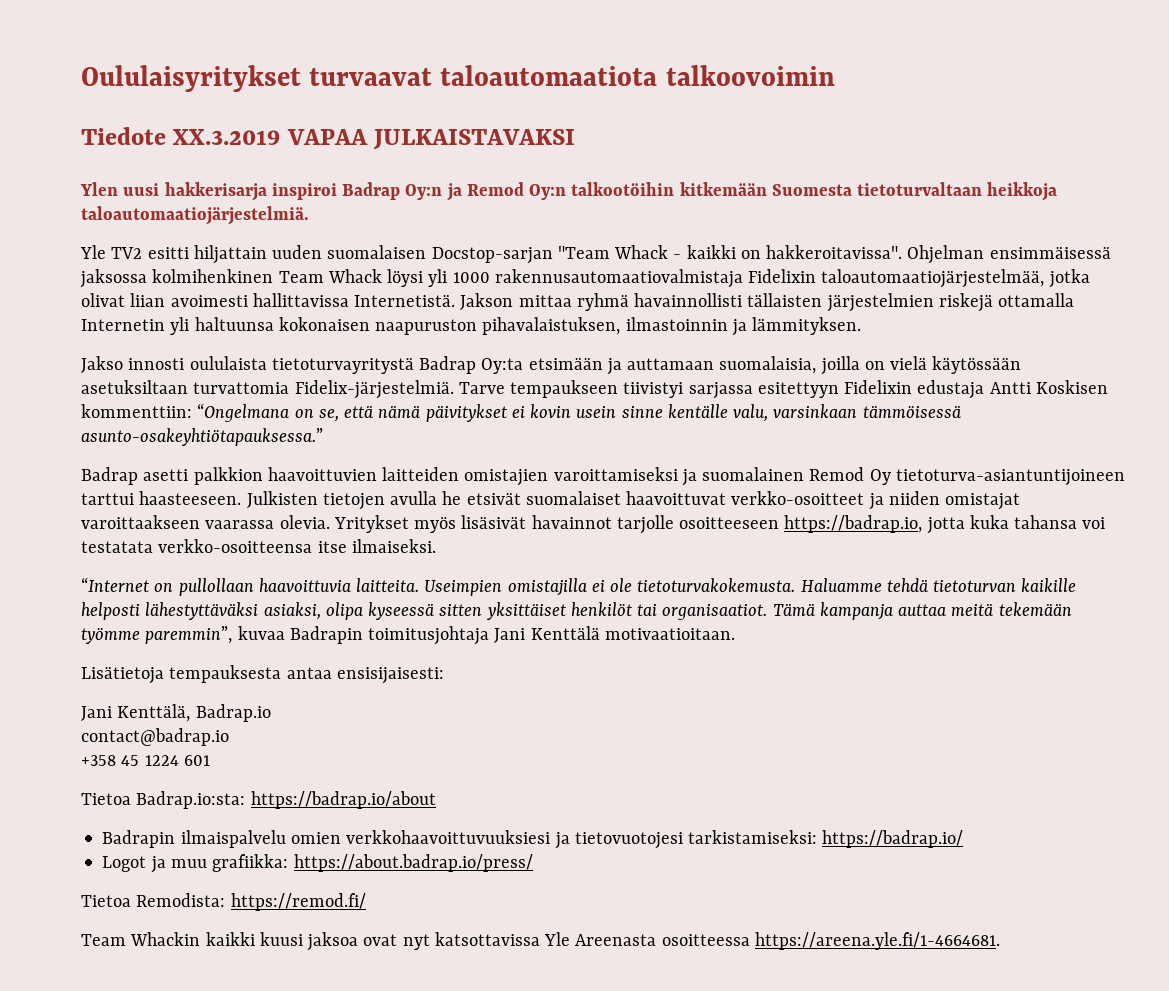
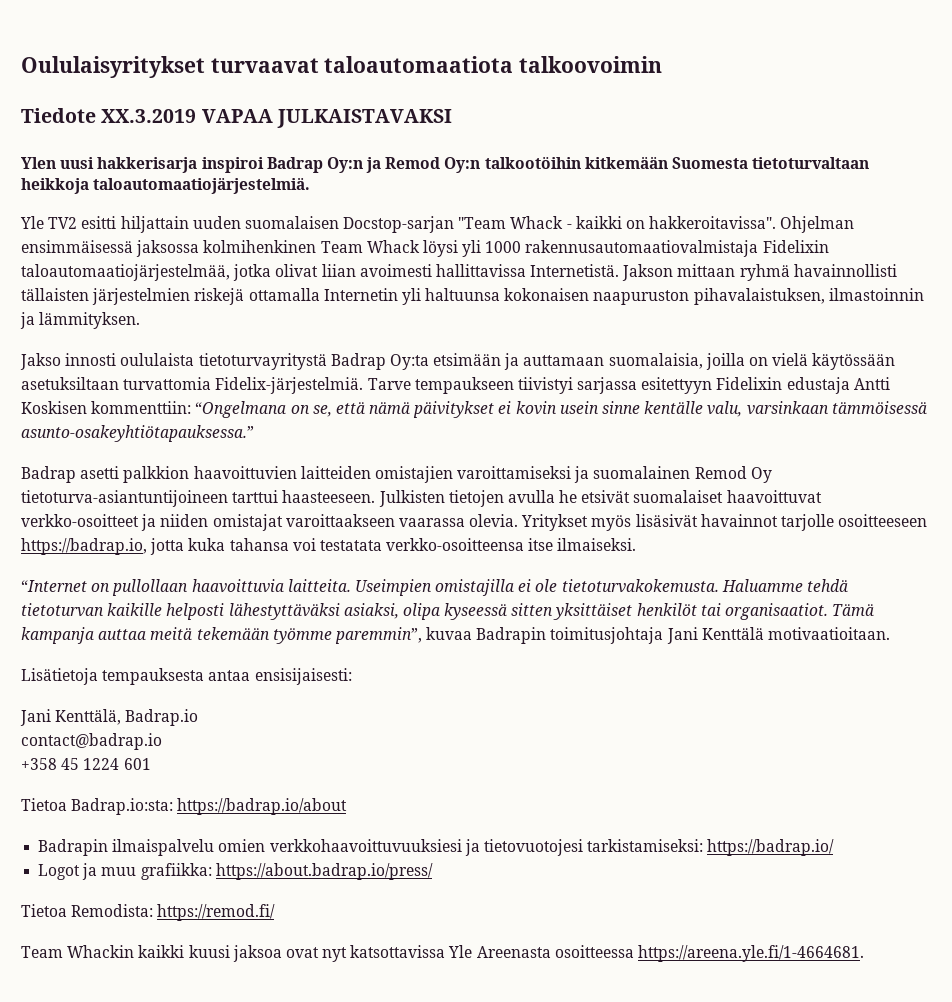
[518,295,572,307] mittaa -> [677,264,736,277] mittaan

